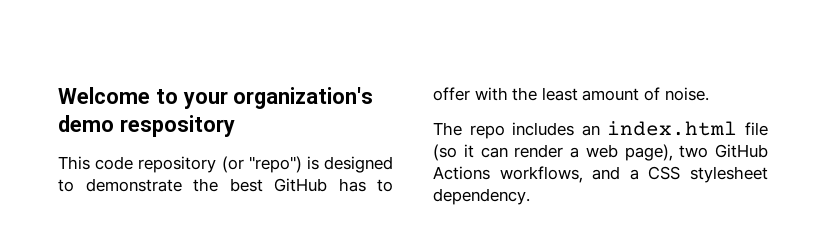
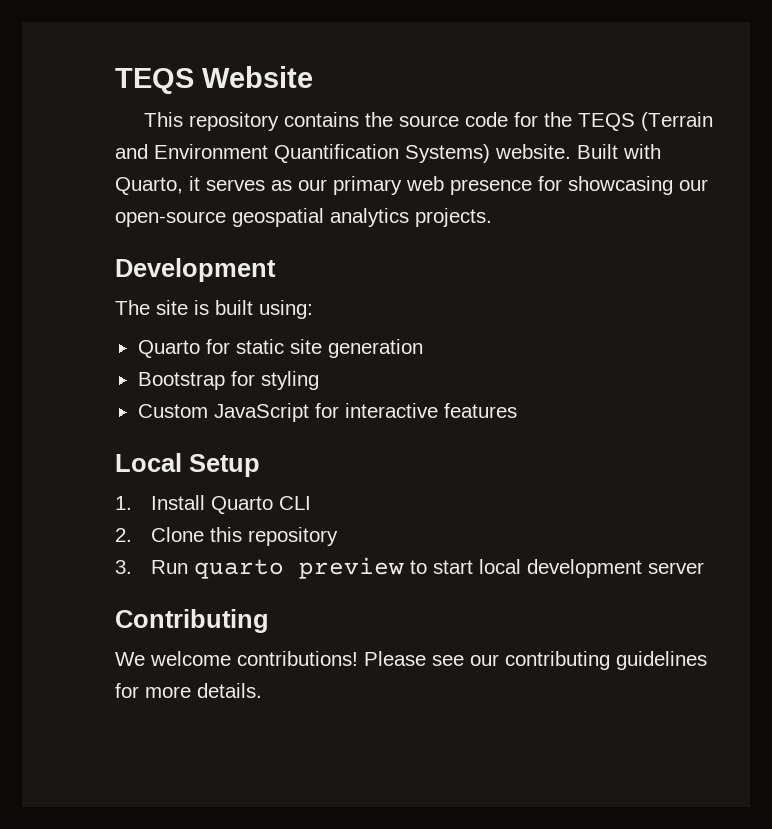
[58,87,374,109] [58,115,235,137] [58,156,393,173] [58,178,393,192] [433,87,709,101] [433,121,768,139] [433,144,768,161] [433,166,768,183] [433,188,530,205] Welcome to your organization's demo respository // This code repository (or "repo") is designed to demonstrate the best GitHub has to offer with the least amount of noise. // The repo includes an index.html file (so it can render a web page), two GitHub Actions workflows, and a CSS stylesheet dependency. -> [115,66,313,94] [144,112,714,131] [115,144,661,163] [115,176,708,195] [115,208,492,227] [115,258,276,282] [115,300,313,319] [137,339,423,358] [137,371,319,390] [137,403,517,422] [115,453,260,477] [115,495,312,514] [115,527,339,546] [115,557,705,579] [115,609,269,633] [115,651,707,670] [115,683,262,698] TEQS Website // This repository contains the source code for the TEQS (Terrain and Environment Quantification Systems) website. Built with Quarto, it serves as our primary web presence for showcasing our open-source geospatial analytics projects. // Development // The site is built using: // Quarto for static site generation // Bootstrap for styling // Custom JavaScript for interactive features // Local Setup // 1. Install Quarto CLI // 2. Clone this repository // 3. Run quarto preview to start local development server // Contributing // We welcome contributions! Please see our contributing guidelines for more details.

